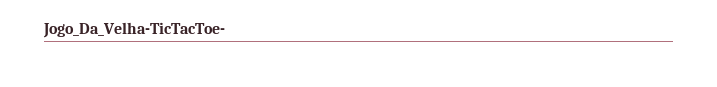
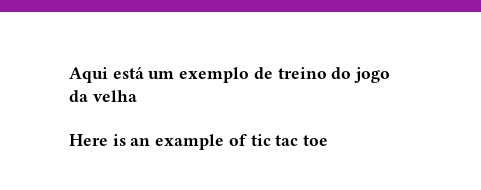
[43,22,225,38] Jogo_Da_Velha-TicTacToe- -> [69,66,391,83] [69,90,137,102] [69,134,329,150] Aqui está um exemplo de treino do jogo da velha // Here is an example of tic tac toe

